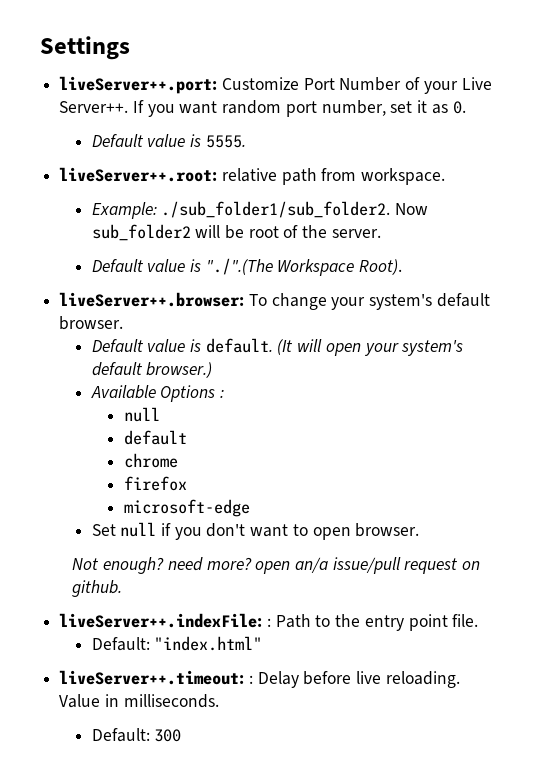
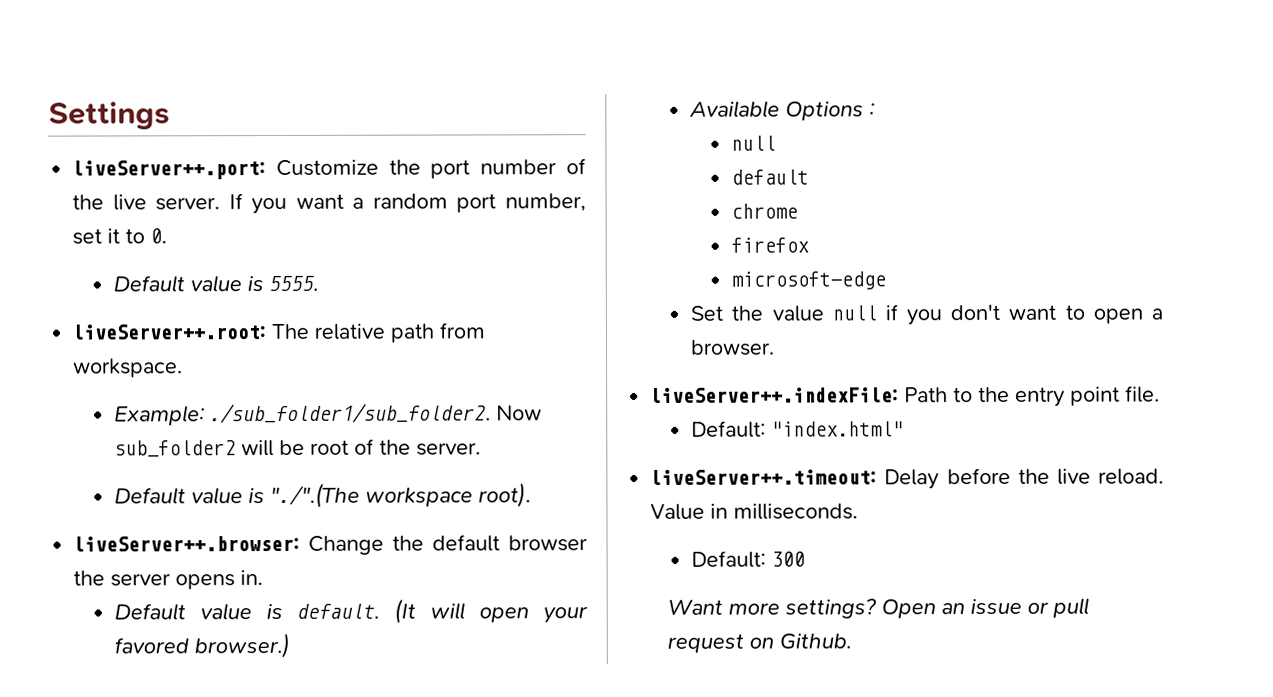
[303,77,492,94] [59,101,129,113] Port Number of your Live Server++. -> [388,158,586,179] [72,194,221,211] the port number of the live server.
(218, 107) none -> [352,197,365,209] a
[431,104,448,114] as -> [125,228,146,244] to
(218, 174) none -> [271,323,310,340] The
[277,259,403,276] Workspace Root). -> [365,482,532,508] workspace root).
[248,293,490,310] [59,316,124,330] To change your system's default browser. -> [308,534,588,555] [73,570,264,590] Change the default browser the server opens in.
[401,340,464,356] [91,362,143,376] system's default -> [114,637,190,654] favored
(116, 530) none -> [731,305,824,322] the value
[355,523,420,537] [72,557,481,574] [72,580,123,597] browser. // Not enough? need more? open an/a issue/pull request on github. -> [1151,308,1163,320] [690,339,776,356] a browser.
[266,618,271,627] : -> (900, 395) none
[248,675,253,684] : -> (878, 477) none
[356,671,460,688] live reloading. -> [1017,468,1164,485] the live reload.
(182, 735) none -> [666,597,1089,619] [666,633,852,653] // Want more settings? Open an issue or pull request on Github.

